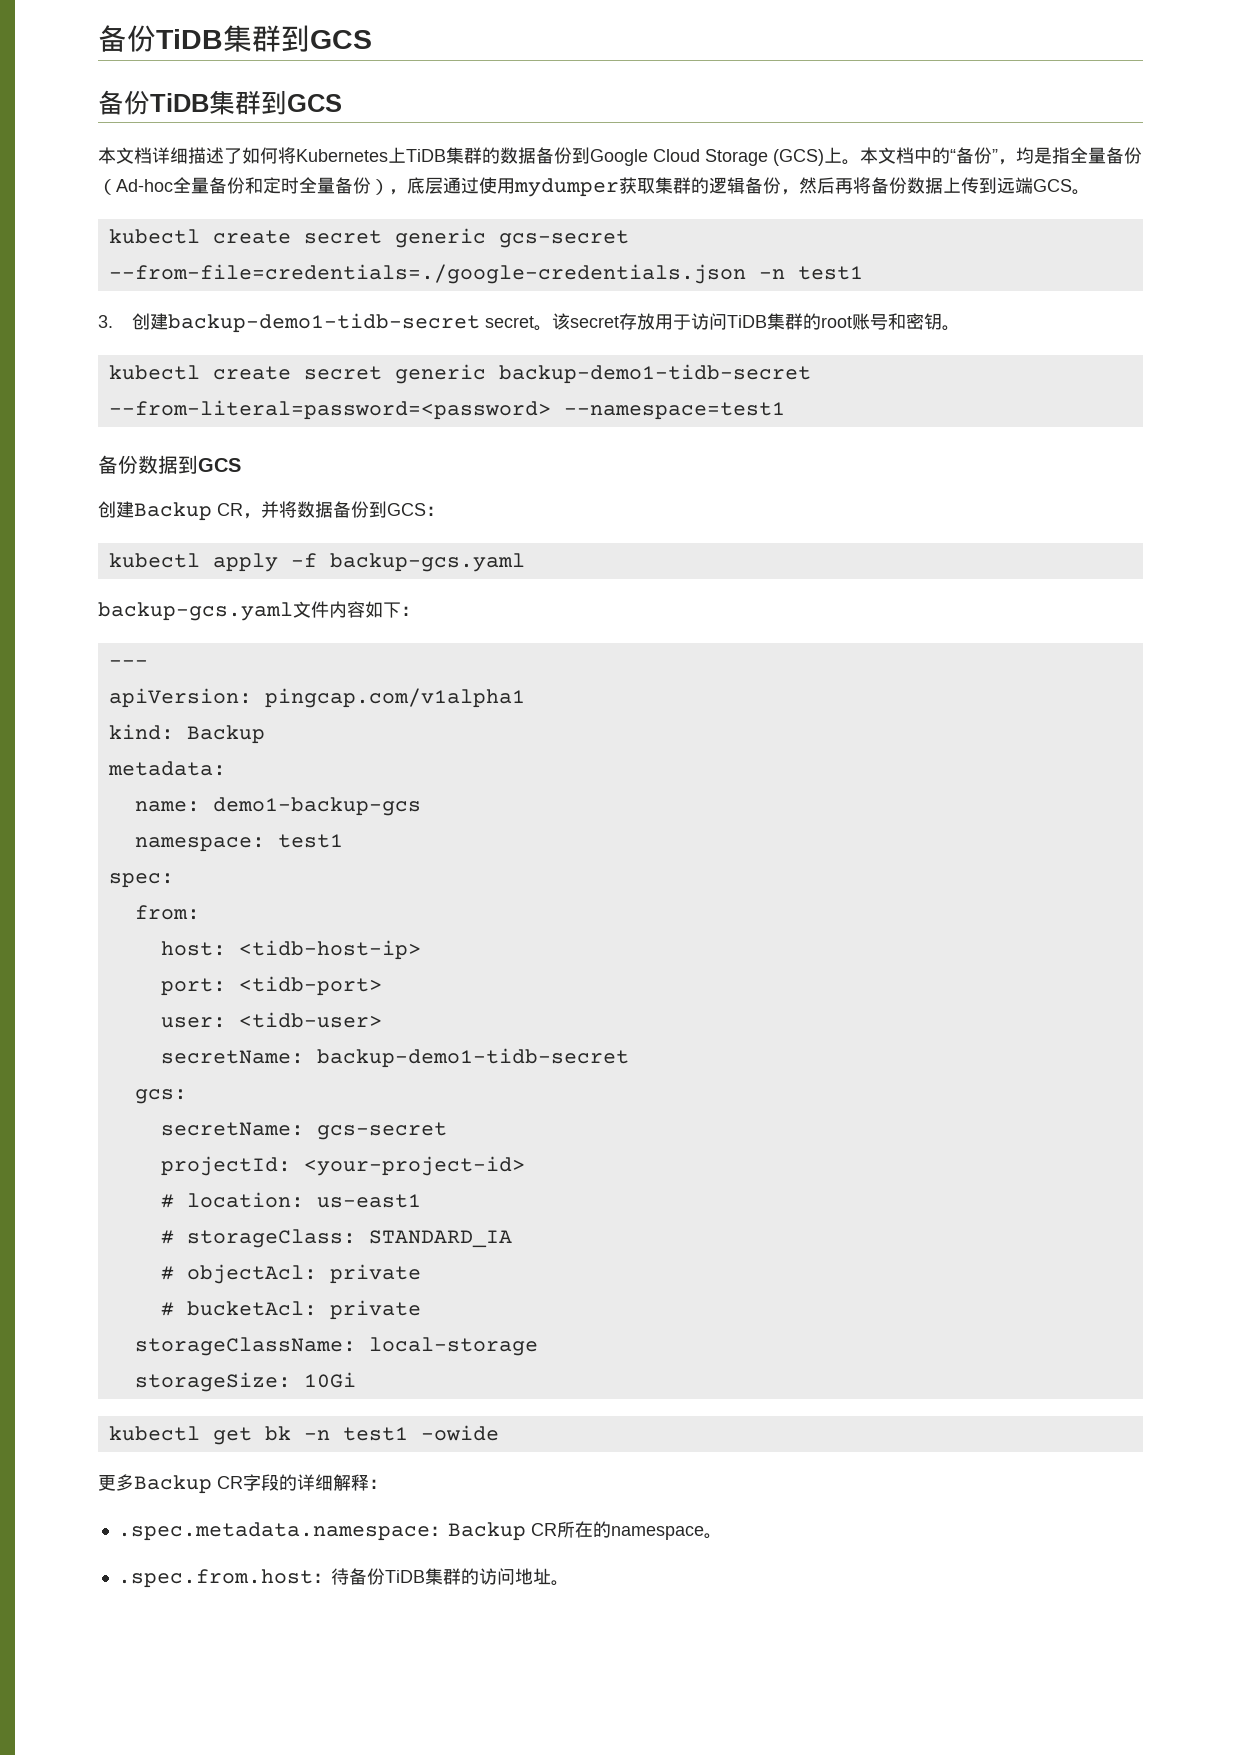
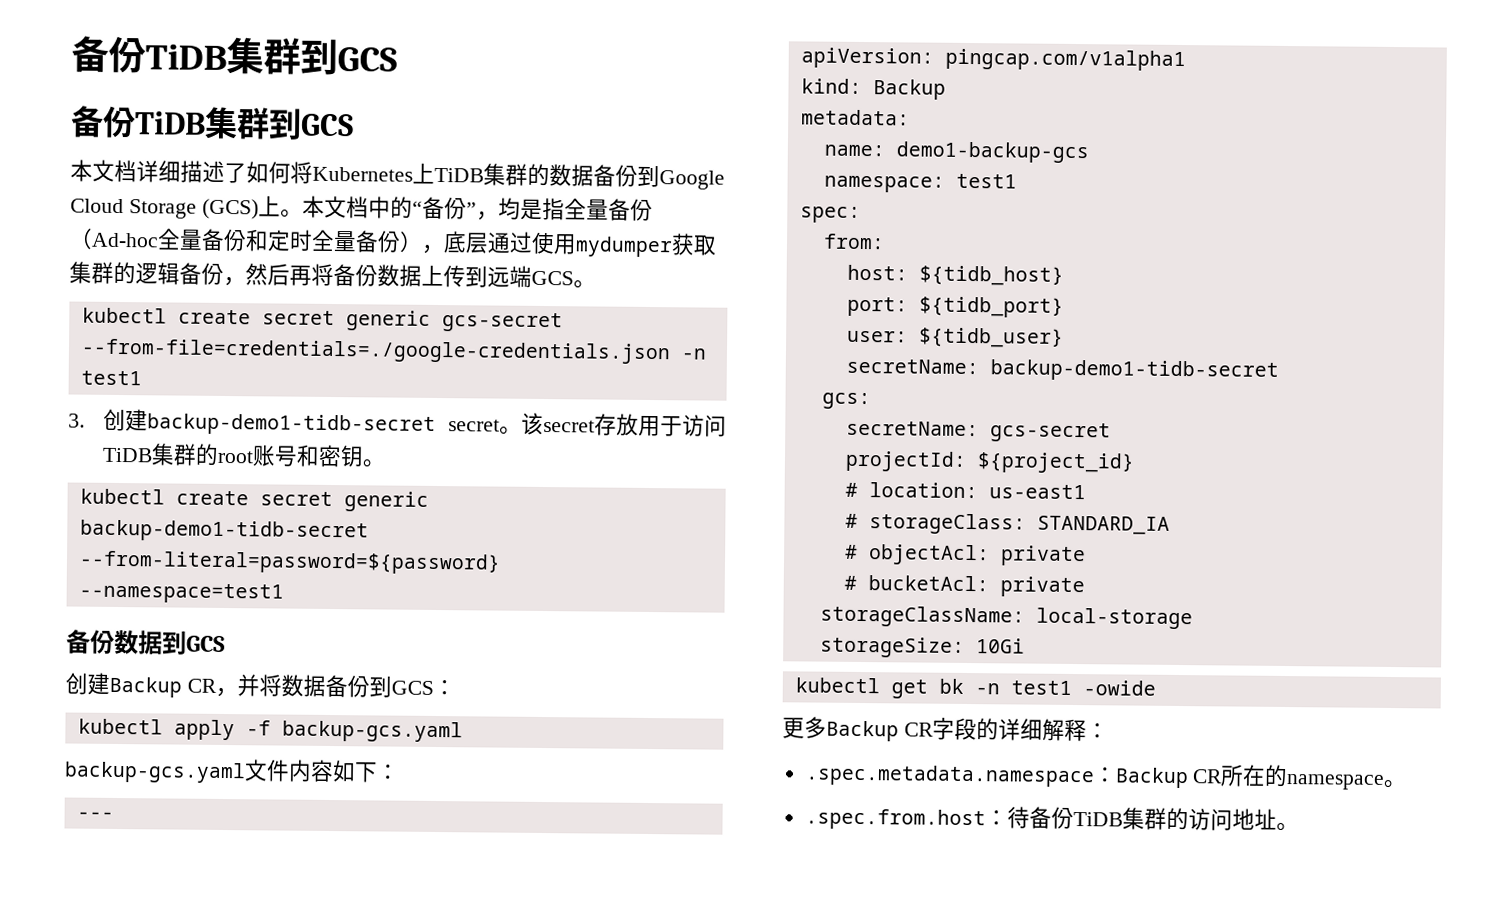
[108,400,551,420] --from-literal=password=<password> -> [78,550,501,575] --from-literal=password=${password}
[238,940,421,960] <tidb-host-ip> -> [918,265,1064,286] ${tidb_host}
[238,976,382,996] <tidb-port> -> [918,296,1064,318] ${tidb_port}
[238,1012,382,1028] <tidb-user> -> [918,327,1064,348] ${tidb_user}
[303,1156,525,1176] <your-project-id> -> [976,452,1135,474] ${project_id}

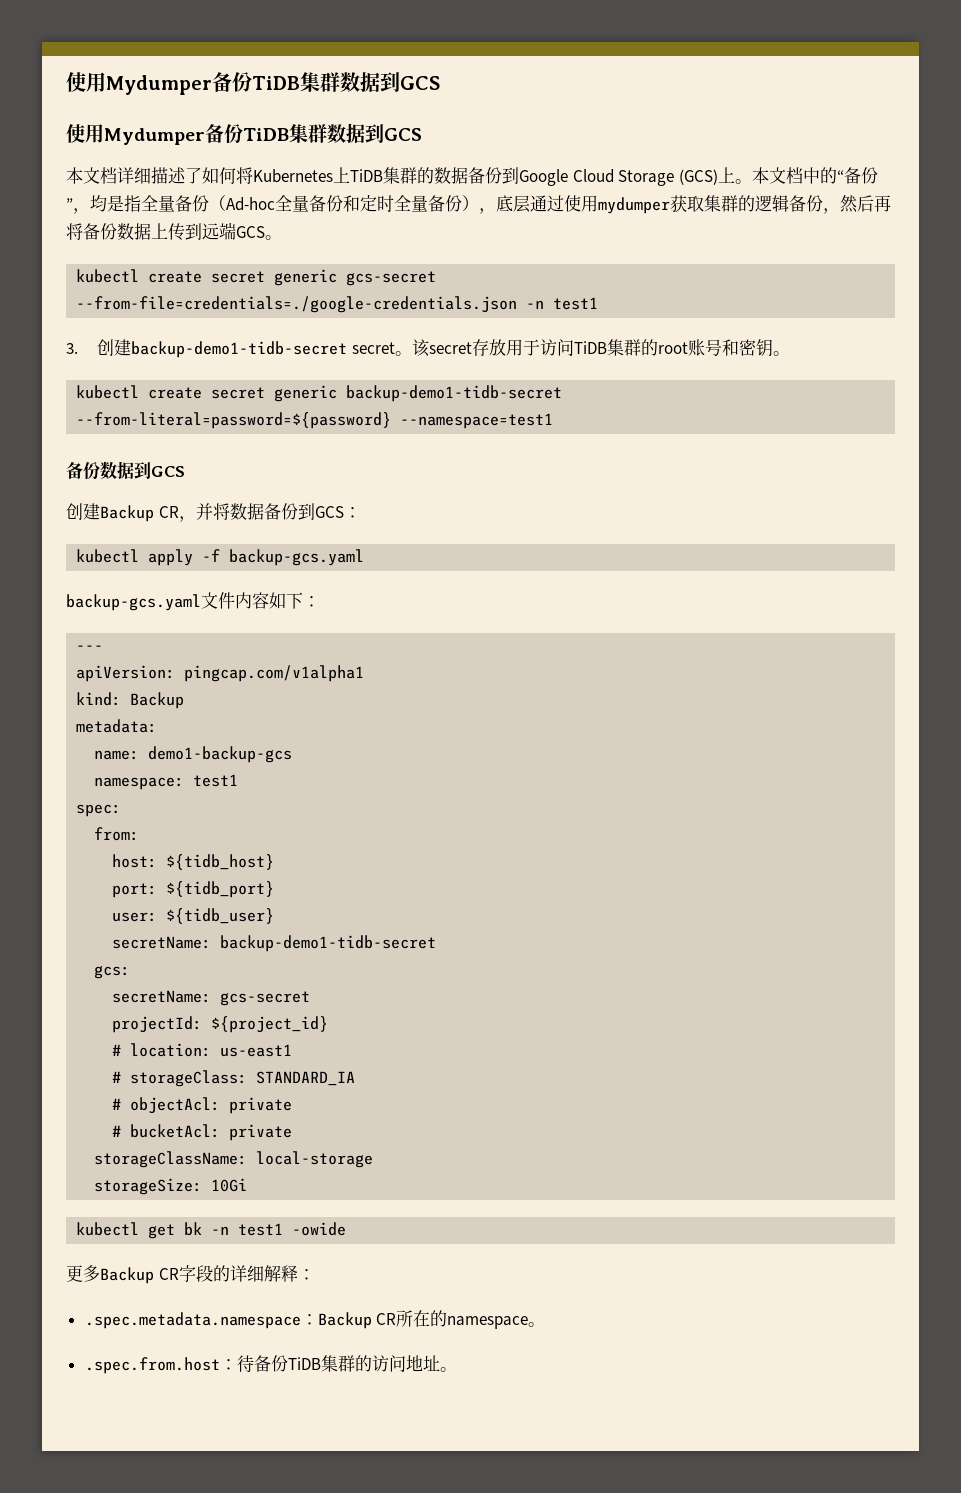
[71,35,398,76] [70,105,270,140] 备份TiDB集群到GCS // 备份TiDB集群 -> [66,72,440,95] [66,123,365,145] 使用Mydumper备份TiDB集群数据到GCS // 使用Mydumper备份TiDB集群数据

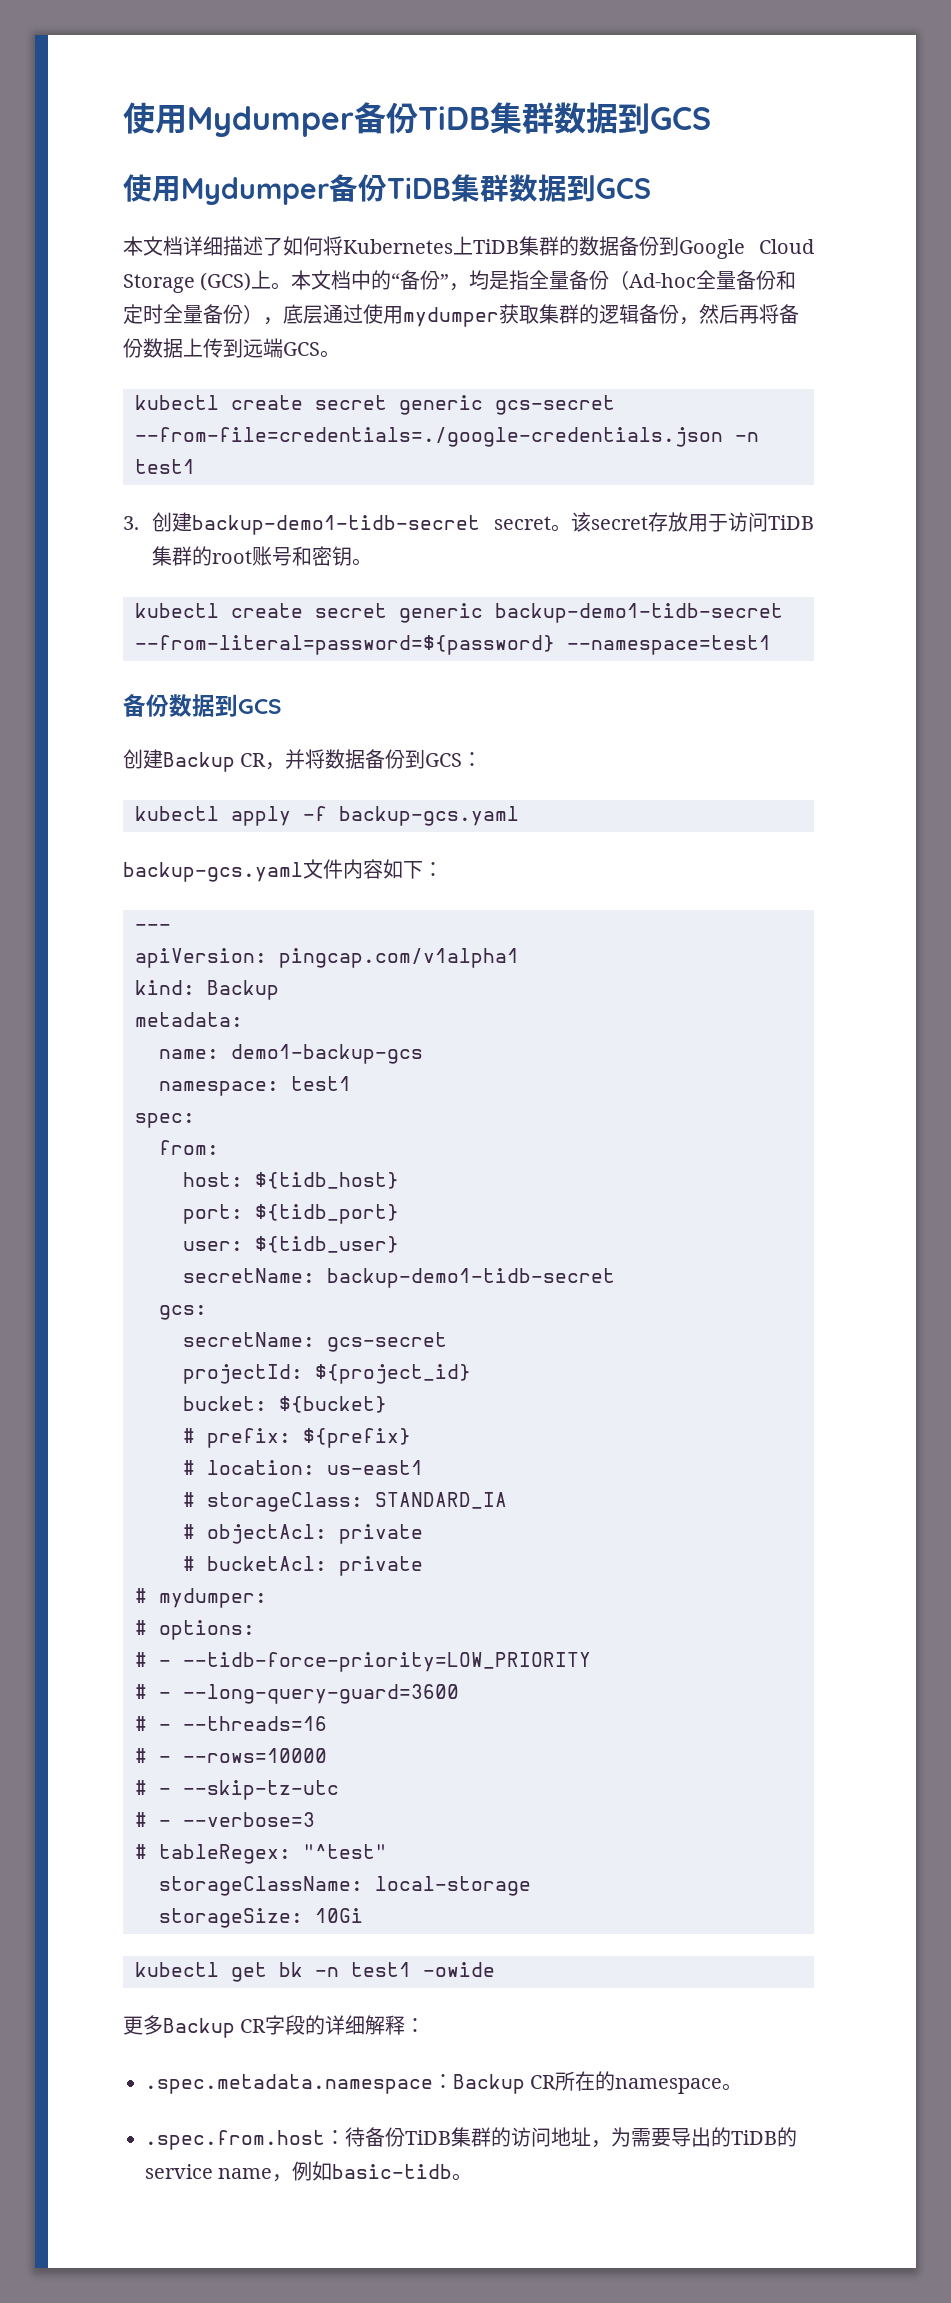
(329, 1024) none -> [183,1396,387,1413] [183,1428,411,1448] // bucket: ${bucket} // # prefix: ${prefix}
(293, 1132) none -> [135,1588,267,1608] [135,1620,255,1640] [135,1652,591,1672] [135,1684,459,1704] [135,1716,327,1731] [135,1748,327,1763] [135,1780,339,1800] [135,1812,315,1827] [135,1844,387,1864] // # mydumper: // # options: // # - --tidb-force-priority=LOW_PRIORITY // # - --long-query-guard=3600 // # - --threads=16 // # - --rows=10000 // # - --skip-tz-utc // # - --verbose=3 // # tableRegex: "^test"
(440, 1363) none -> [591,2127,797,2148] [145,2161,453,2182] ，为需要导出的TiDB的service name，例如basic-tidb

